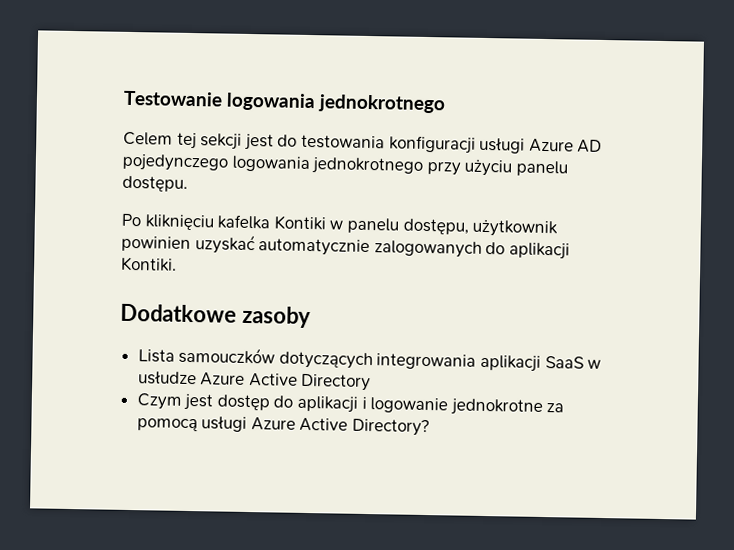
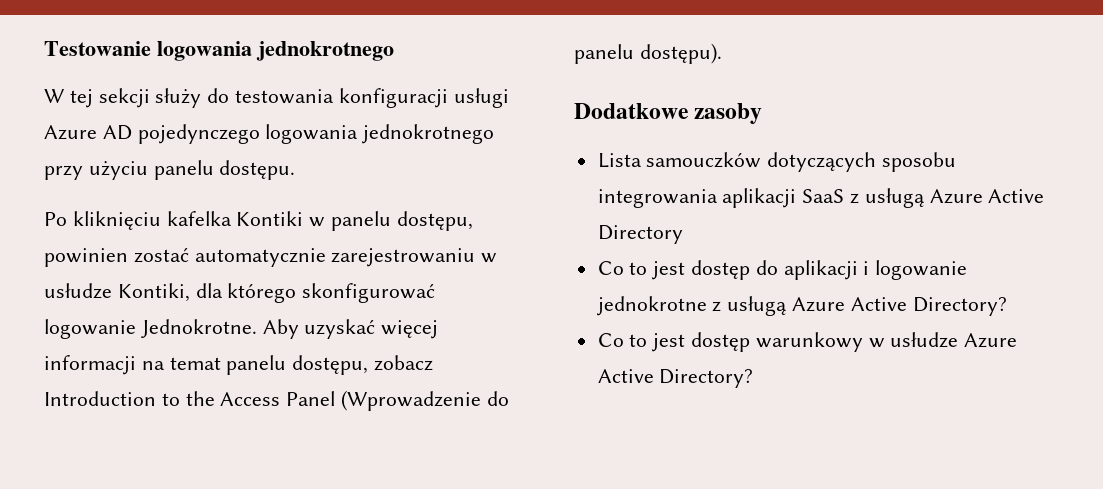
[123,131,173,146] Celem -> [44,89,65,103] W
[243,133,274,151] jest -> [155,88,202,108] służy
[472,219,559,238] [121,234,570,260] [121,256,177,272] użytkownik powinien uzyskać automatycznie zalogowanych do aplikacji Kontiki. -> [44,247,498,267] [44,283,436,303] [44,319,439,339] [44,355,434,375] [44,390,509,411] [574,43,722,64] powinien zostać automatycznie zarejestrowaniu w usłudze Kontiki, dla którego skonfigurować logowanie Jednokrotne. Aby uzyskać więcej informacji na temat panelu dostępu, zobacz Introduction to the Access Panel (Wprowadzenie do panelu dostępu).
(373, 360) none -> [882,152,957,172] sposobu
[587,359,602,369] [137,371,197,386] w usłudze -> [850,188,925,208] z usługą
[136,393,182,410] Czym -> [597,261,648,275] Co to
[546,403,565,413] [136,416,431,437] za pomocą usługi Azure Active Directory? -> [712,296,1007,316] [597,332,1018,352] [597,369,754,388] z usługą Azure Active Directory? // Co to jest dostęp warunkowy w usłudze Azure Active Directory?

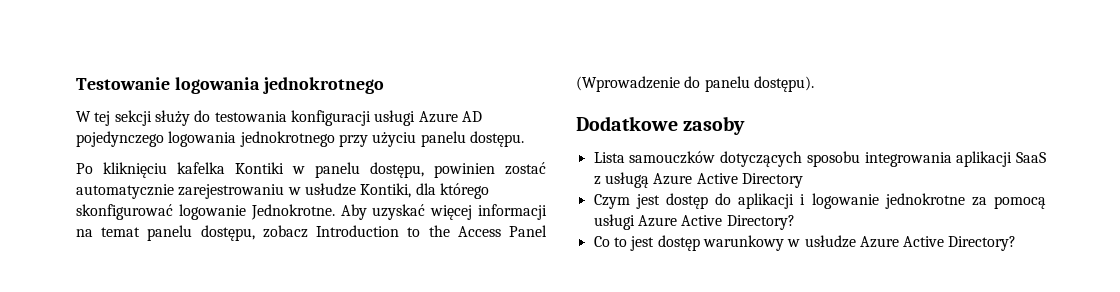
[597,261,648,275] Co to -> [593,194,630,209] Czym
[712,296,788,316] z usługą -> [971,196,1046,209] [593,214,635,230] za pomocą usługi

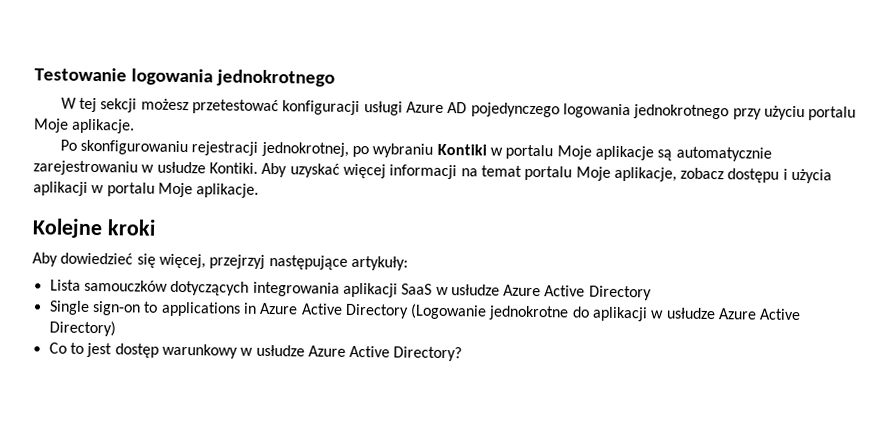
[154,110,287,126] służy do testowania -> [140,98,280,115] możesz przetestować
[420,131,524,147] [76,162,546,178] [76,183,489,199] [76,204,335,220] panelu dostępu. // Po kliknięciu kafelka Kontiki w panelu dostępu, powinien zostać automatycznie zarejestrowaniu w usłudze Kontiki, dla którego skonfigurować logowanie Jednokrotne. -> [808,106,857,121] [34,118,136,134] [59,139,772,162] [33,160,258,176] portalu Moje aplikacje. // Po skonfigurowaniu rejestracji jednokrotnej, po wybraniu Kontiki w portalu Moje aplikacje są automatycznie zarejestrowaniu w usłudze Kontiki.
[147,225,547,241] [576,76,814,92] [576,116,746,135] panelu dostępu, zobacz Introduction to the Access Panel (Wprowadzenie do panelu dostępu). // Dodatkowe zasoby -> [524,165,833,184] [33,181,260,198] [32,218,156,239] [32,252,408,271] portalu Moje aplikacje, zobacz dostępu i użycia aplikacji w portalu Moje aplikacje. // Kolejne kroki // Aby dowiedzieć się więcej, przejrzyj następujące artykuły:
[806,151,860,167] sposobu -> (250, 288) none
[593,172,649,188] z usługą -> [435,284,500,296] w usłudze
[593,193,1046,209] [593,214,795,230] Czym jest dostęp do aplikacji i logowanie jednokrotne za pomocą usługi Azure Active Directory? -> [48,300,802,322] [48,320,116,337] Single sign-on to applications in Azure Active Directory (Logowanie jednokrotne do aplikacji w usłudze Azure Active Directory)

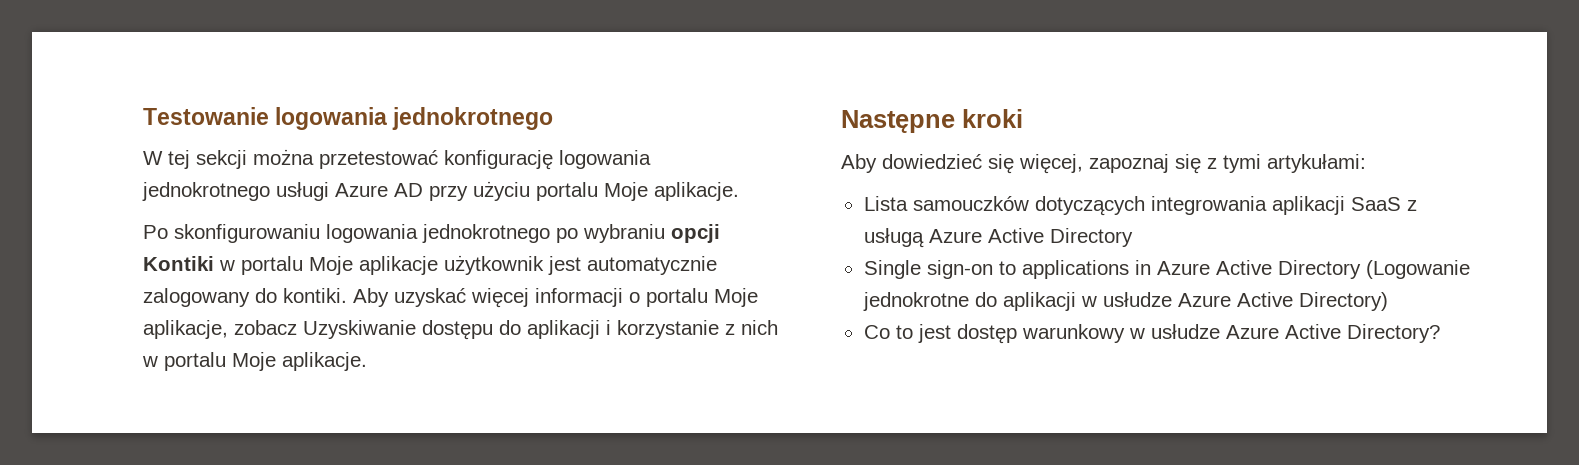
[140,98,730,120] możesz przetestować konfiguracji usługi Azure AD pojedynczego logowania jednokrotnego -> [253,149,651,170] [142,182,423,201] można przetestować konfigurację logowania jednokrotnego usługi Azure AD
[191,141,349,157] rejestracji jednokrotnej, -> [326,224,550,243] logowania jednokrotnego
(434, 150) none -> [671,224,720,243] opcji
[657,146,772,162] [33,160,258,176] są automatycznie zarejestrowaniu w usłudze Kontiki. -> [444,255,717,275] [143,288,347,307] użytkownik jest automatycznie zalogowany do kontiki.
[460,165,522,177] na temat -> [629,292,640,303] o
[727,168,833,184] [33,181,88,196] dostępu i użycia aplikacji -> [303,320,778,340] Uzyskiwanie dostępu do aplikacji i korzystanie z nich
[32,218,103,239] Kolejne -> [841,110,955,133] Następne
[209,254,408,271] przejrzyj następujące artykuły: -> [1089,154,1366,174] zapoznaj się z tymi artykułami:
[435,284,500,296] w usłudze -> [1406,200,1417,211] [863,228,924,248] z usługą

